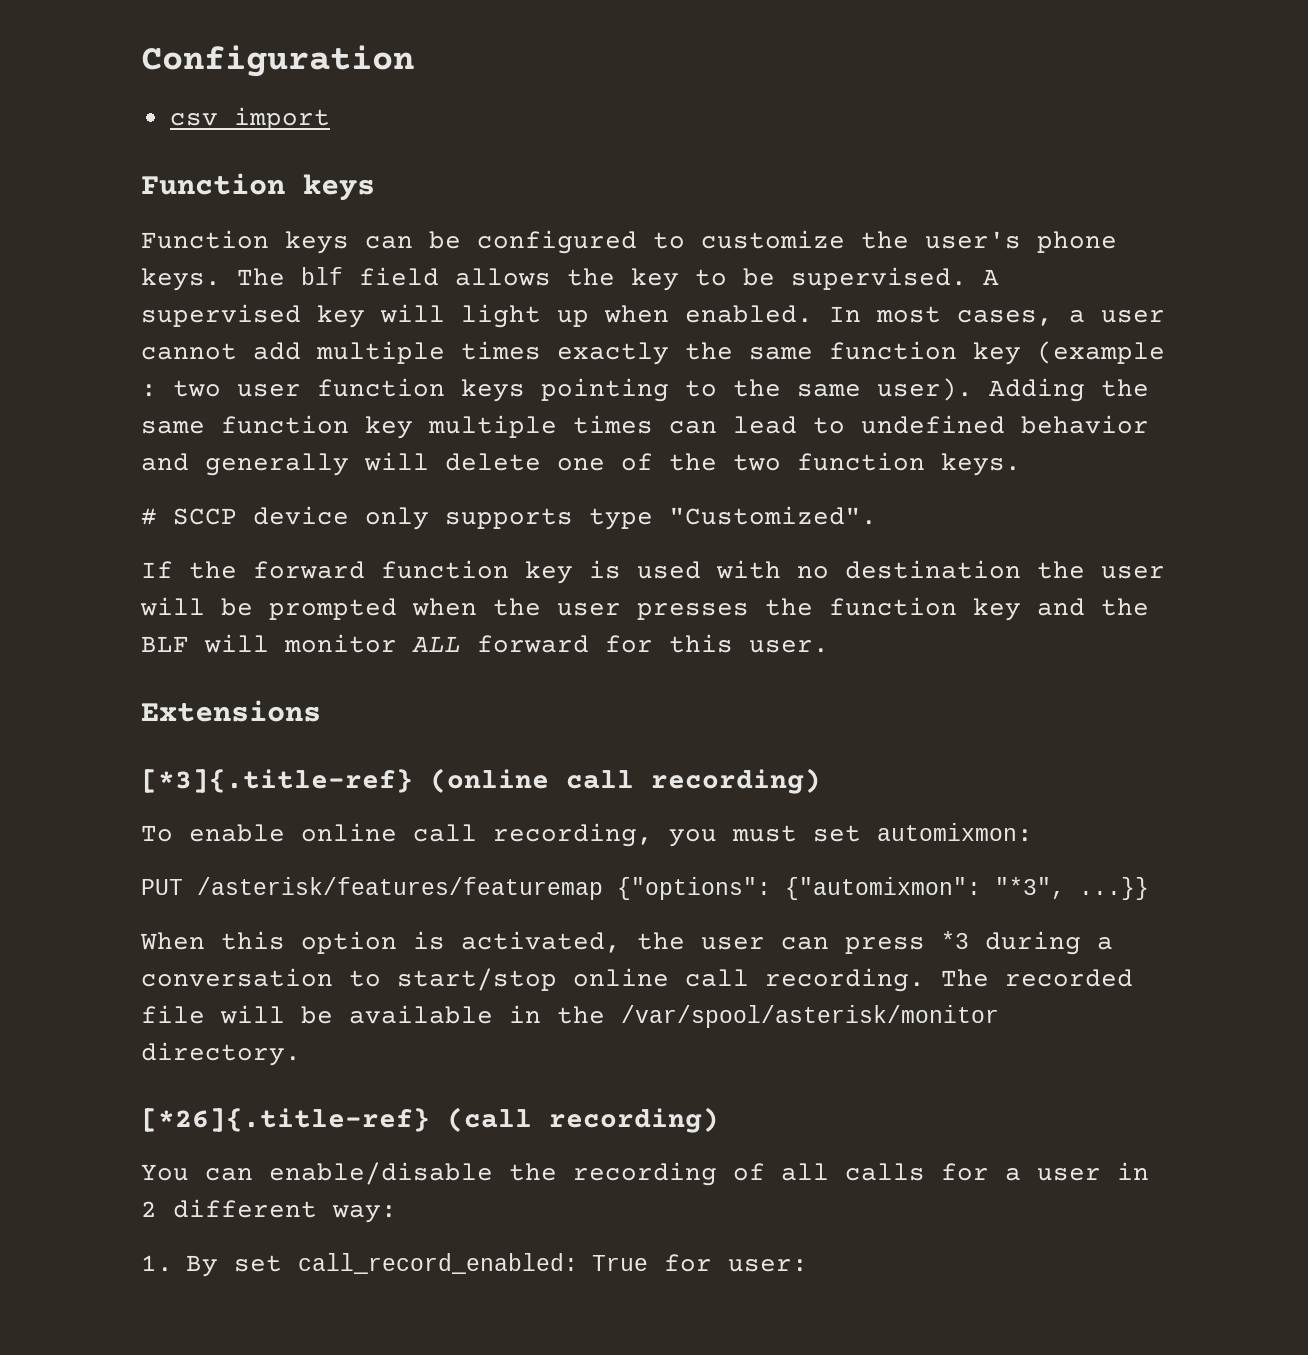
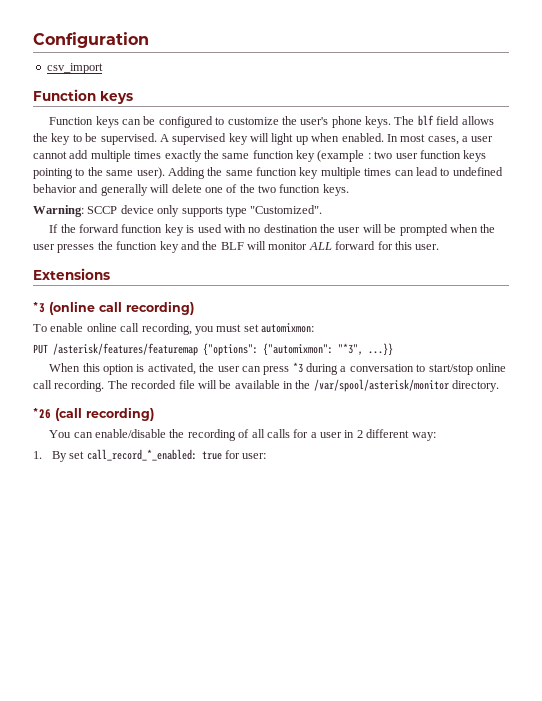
[141,508,157,525] # -> [33,205,84,217] Warning:
[141,769,413,793] [*3]{.title-ref} -> [33,302,45,313] *3
[141,1108,430,1132] [*26]{.title-ref} -> [33,408,51,419] *26
[298,1253,648,1274] call_record_enabled: True -> [86,449,222,461] call_record_*_enabled: true

